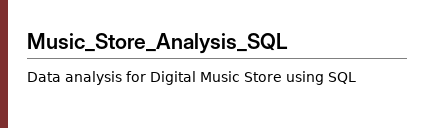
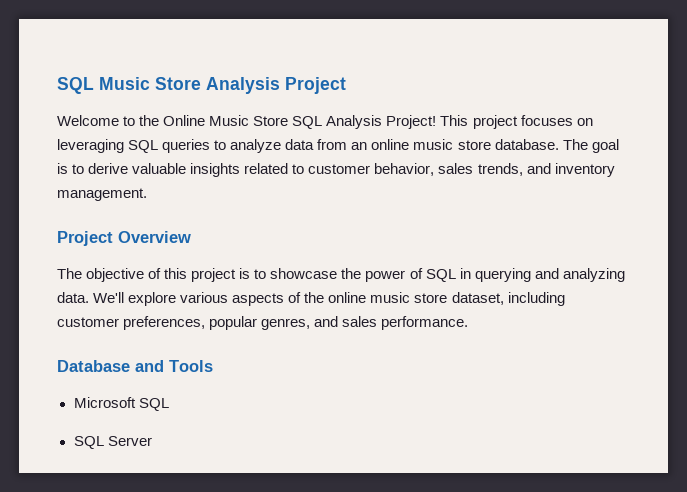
[27,33,288,54] [27,71,356,85] Music_Store_Analysis_SQL // Data analysis for Digital Music Store using SQL -> [57,77,346,94] [57,115,593,129] [57,139,619,153] [57,163,615,177] [57,188,147,201] [57,231,191,246] [57,268,625,282] [57,292,565,306] [57,316,469,330] [57,360,213,372] [73,397,169,411] [73,436,152,449] SQL Music Store Analysis Project // Welcome to the Online Music Store SQL Analysis Project! This project focuses on leveraging SQL queries to analyze data from an online music store database. The goal is to derive valuable insights related to customer behavior, sales trends, and inventory management. // Project Overview // The objective of this project is to showcase the power of SQL in querying and analyzing data. We'll explore various aspects of the online music store dataset, including customer preferences, popular genres, and sales performance. // Database and Tools // Microsoft SQL // SQL Server

